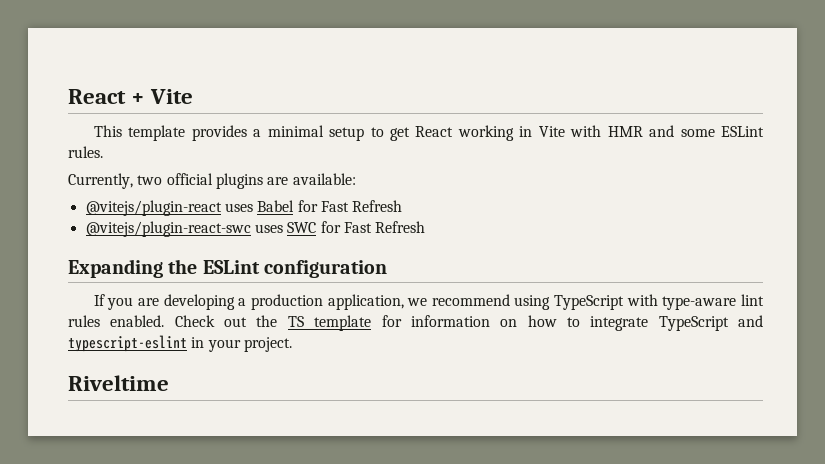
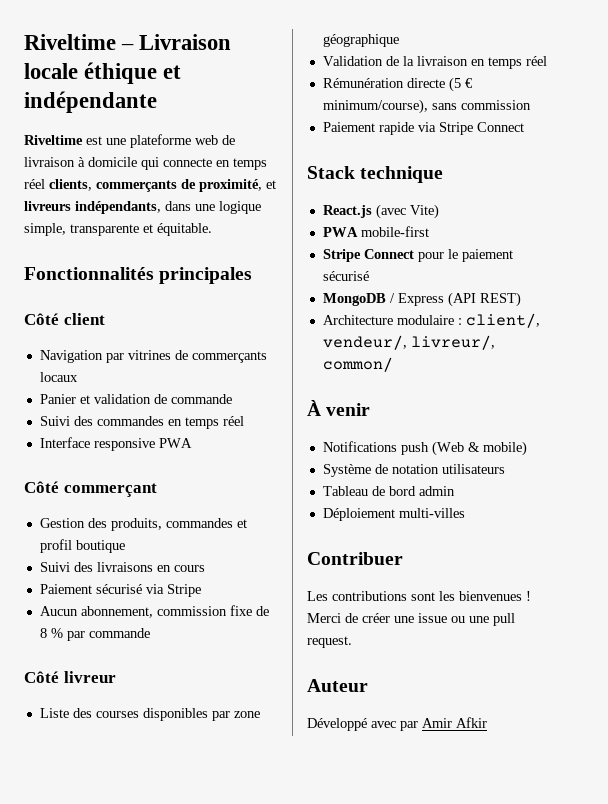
[68,89,194,104] [93,125,764,141] [68,146,103,158] [68,173,356,189] [85,200,403,216] [85,221,426,237] [68,259,388,278] [93,294,764,310] [68,315,763,331] [68,335,292,352] [68,375,169,391] React + Vite // This template provides a minimal setup to get React working in Vite with HMR and some ESLint rules. // Currently, two official plugins are available: // @vitejs/plugin-react uses Babel for Fast Refresh // @vitejs/plugin-react-swc uses SWC for Fast Refresh // Expanding the ESLint configuration // If you are developing a production application, we recommend using TypeScript with type-aware lint rules enabled. Check out the TS template for information on how to integrate TypeScript and typescript-eslint in your project. // Riveltime -> [24,34,232,50] [24,62,182,84] [24,91,157,113] [24,134,235,148] [24,157,267,170] [24,179,276,192] [24,201,261,214] [24,223,212,236] [24,267,253,284] [24,313,105,325] [39,350,267,363] [39,372,78,382] [39,394,232,404] [39,416,244,429] [39,437,192,451] [24,481,157,497] [39,518,247,531] [39,539,125,553] [39,562,205,572] [39,584,201,597] [39,605,269,618] [39,628,150,641] [24,671,116,683] [39,708,260,721] [322,34,399,47] [322,56,547,69] [322,77,473,92] [322,99,531,114] [322,122,524,135] [307,166,444,183] [322,204,439,219] [322,226,429,237] [322,249,513,262] [322,271,369,281] [322,292,521,307] [322,313,540,328] [322,335,495,350] [322,357,393,372] [307,400,371,416] [322,441,527,456] [322,464,505,477] [322,486,455,496] [322,508,465,521] [307,552,403,565] [307,591,531,601] [307,613,515,626] [307,636,352,648] [307,679,368,692] [307,717,487,731] Riveltime – Livraison locale éthique et indépendante // Riveltime est une plateforme web de livraison à domicile qui connecte en temps réel clients, commerçants de proximité, et livreurs indépendants, dans une logique simple, transparente et équitable. // Fonctionnalités principales // Côté client // Navigation par vitrines de commerçants locaux // Panier et validation de commande // Suivi des commandes en temps réel // Interface responsive PWA // Côté commerçant // Gestion des produits, commandes et profil boutique // Suivi des livraisons en cours // Paiement sécurisé via Stripe // Aucun abonnement, commission fixe de 8 % par commande // Côté livreur // Liste des courses disponibles par zone géographique // Validation de la livraison en temps réel // Rémunération directe (5 € minimum/course), sans commission // Paiement rapide via Stripe Connect // Stack technique // React.js (avec Vite) // PWA mobile-first // Stripe Connect pour le paiement sécurisé // MongoDB / Express (API REST) // Architecture modulaire : client/, vendeur/, livreur/, common/ // À venir // Notifications push (Web & mobile) // Système de notation utilisateurs // Tableau de bord admin // Déploiement multi-villes // Contribuer // Les contributions sont les bienvenues ! Merci de créer une issue ou une pull request. // Auteur // Développé avec par Amir Afkir

